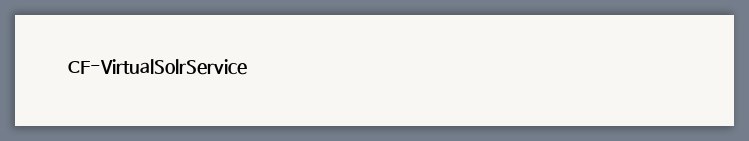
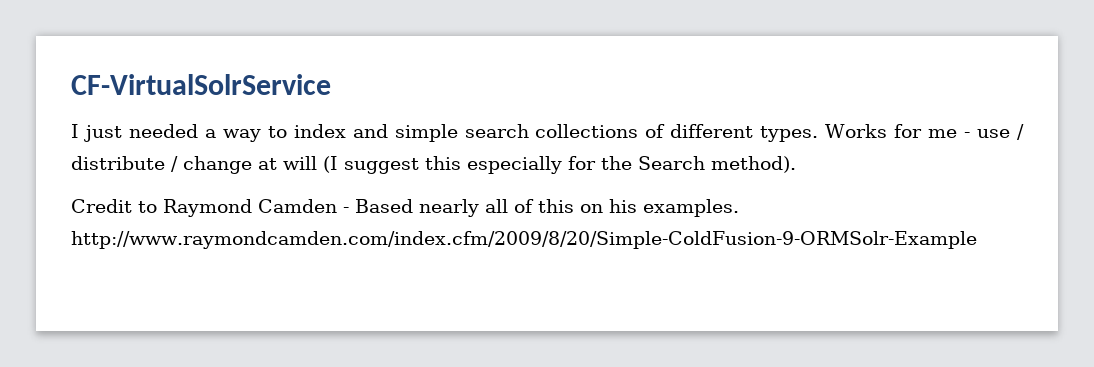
(247, 67) none -> [71,124,1024,142] [71,156,796,174] [71,199,739,217] [71,231,977,249] // I just needed a way to index and simple search collections of different types. Works for me - use / distribute / change at will (I suggest this especially for the Search method). // Credit to Raymond Camden - Based nearly all of this on his examples. http://www.raymondcamden.com/index.cfm/2009/8/20/Simple-ColdFusion-9-ORMSolr-Example

